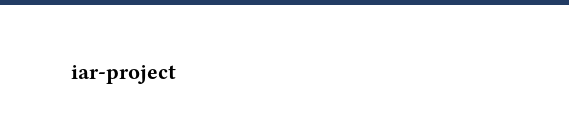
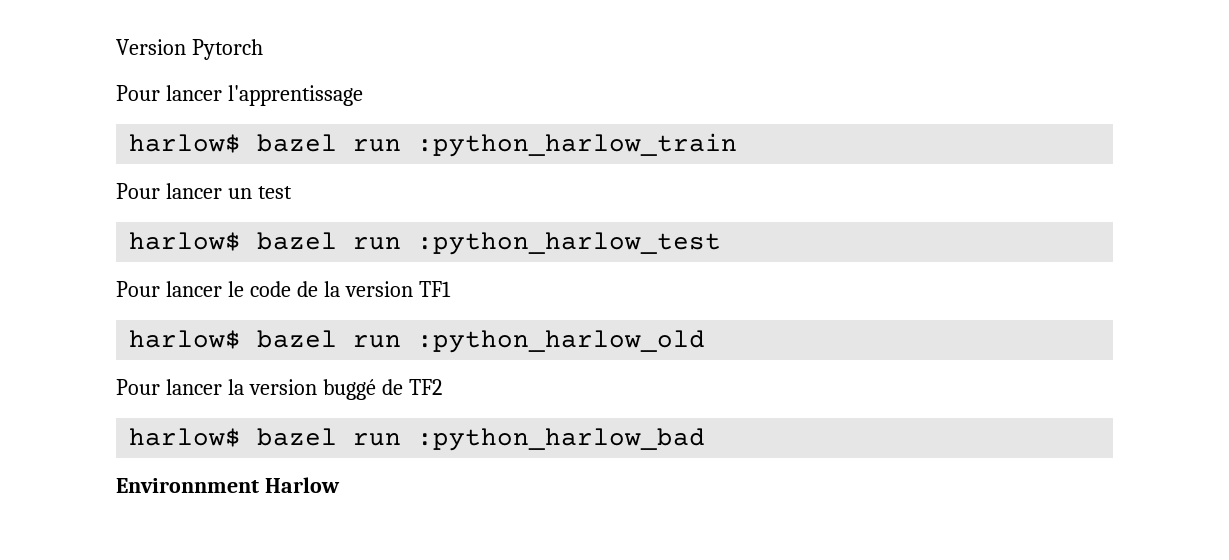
[71,65,176,84] iar-project -> [116,39,263,60] [116,85,363,106] [129,133,738,157] [116,183,292,199] [129,232,722,255] [116,281,451,297] [129,330,706,353] [116,379,442,400] [129,428,706,451] [116,477,340,493] Version Pytorch // Pour lancer l'apprentissage // harlow$ bazel run :python_harlow_train // Pour lancer un test // harlow$ bazel run :python_harlow_test // Pour lancer le code de la version TF1 // harlow$ bazel run :python_harlow_old // Pour lancer la version buggé de TF2 // harlow$ bazel run :python_harlow_bad // Environnment Harlow

